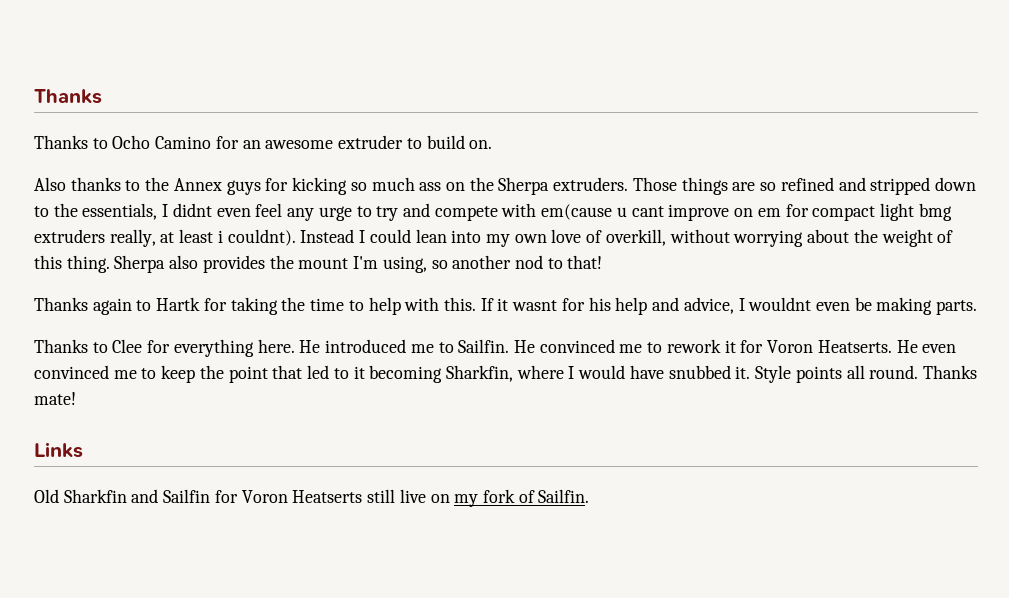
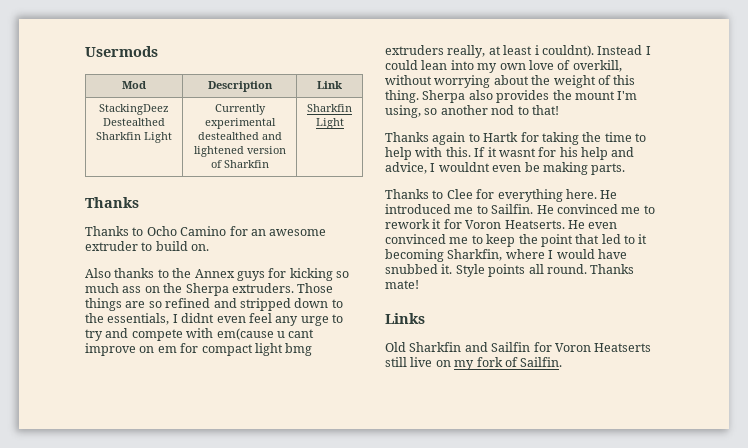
(34, 96) none -> [85,46,158,57] [122,81,146,89] [207,81,273,92] [317,81,342,89] [99,104,169,115] [103,118,165,126] [96,132,172,143] [214,104,266,115] [204,118,276,129] [197,132,282,140] [193,146,286,157] [210,160,269,168] [307,104,352,112] [315,118,344,129] Usermods // Mod | Description | Link // StackingDeez Destealthed Sharkfin Light | Currently experimental destealthed and lightened version of Sharkfin | Sharkfin Light //

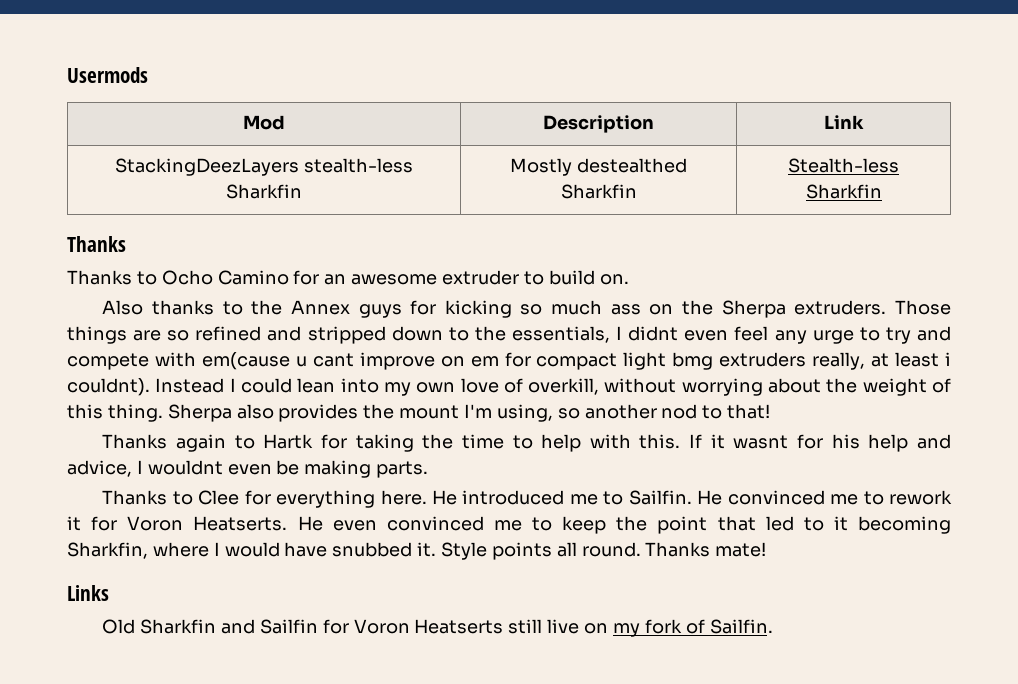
[99,104,169,115] [103,118,165,126] [96,132,172,143] [214,104,266,115] [204,118,276,129] [197,132,282,140] [193,146,286,157] [210,160,269,168] [307,104,352,112] [315,118,344,129] StackingDeez Destealthed Sharkfin Light | Currently experimental destealthed and lightened version of Sharkfin | Sharkfin Light -> [115,158,413,176] [226,184,302,199] [510,158,687,176] [560,184,637,199] [788,158,899,173] [805,184,882,199] StackingDeezLayers stealth-less Sharkfin | Mostly destealthed Sharkfin | Stealth-less Sharkfin

